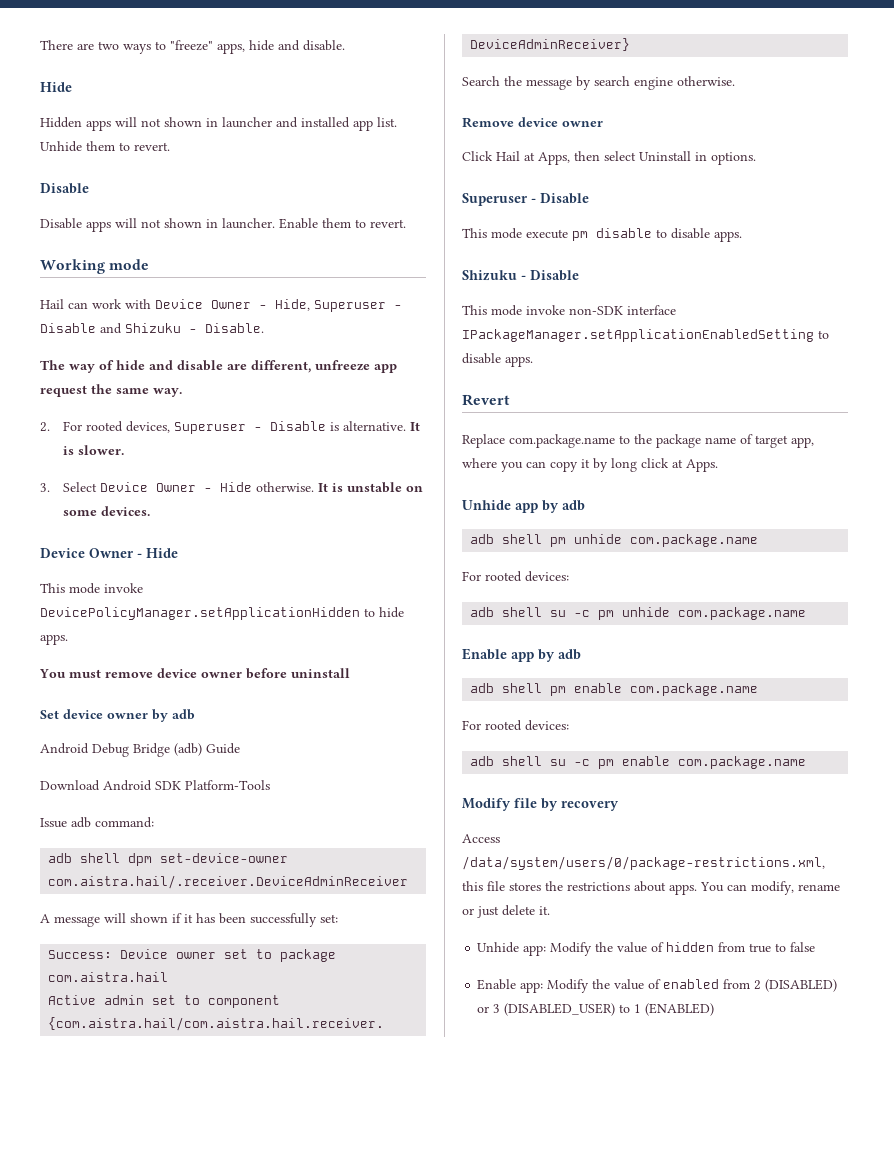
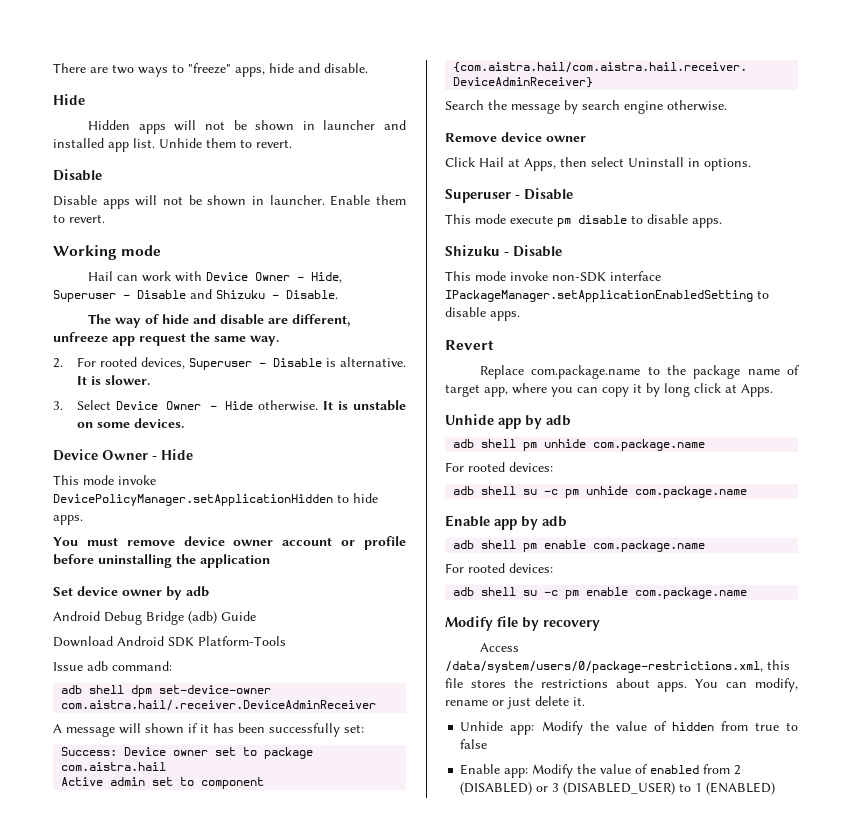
(161, 122) none -> [233,120,247,130] be
(161, 223) none -> [188,195,202,205] be
[246,668,350,679] before uninstall -> [282,536,406,550] [53,554,270,568] account or profile before uninstalling the application

